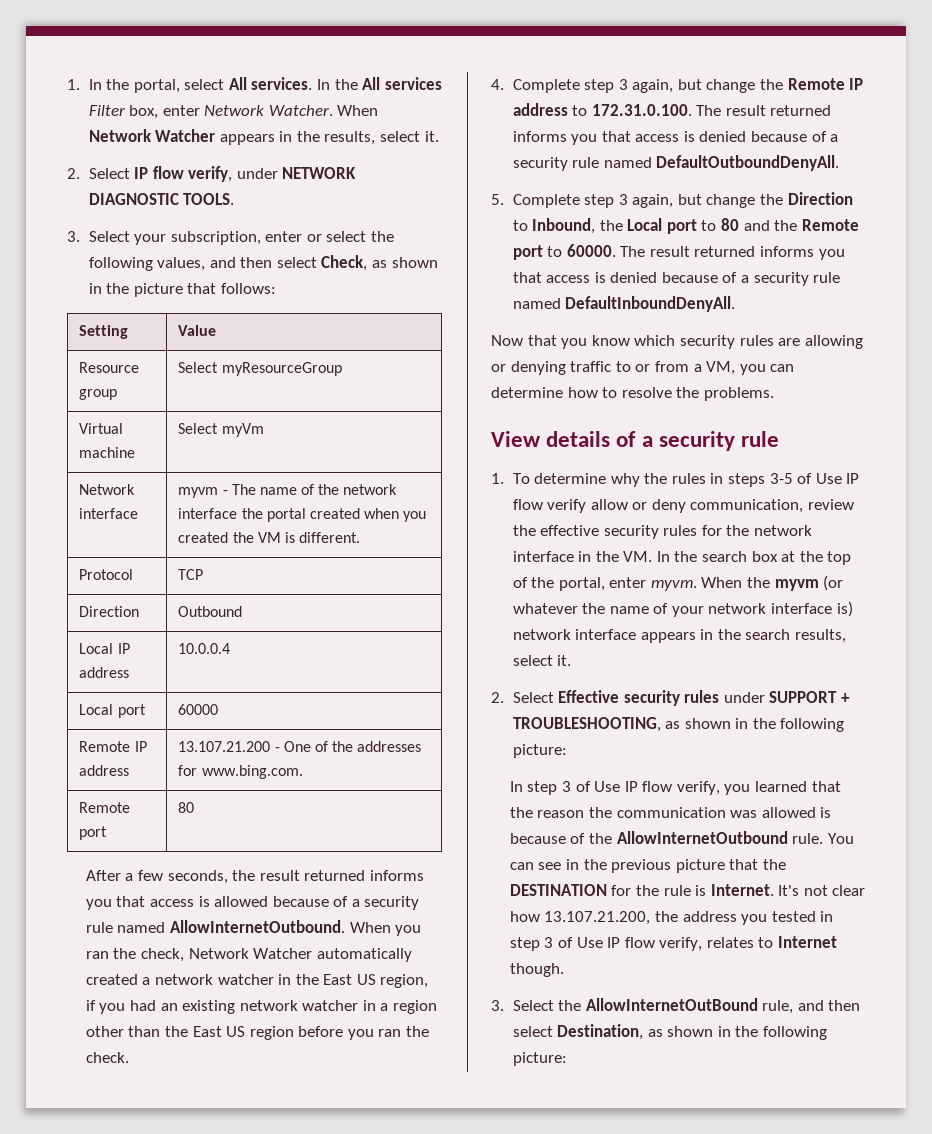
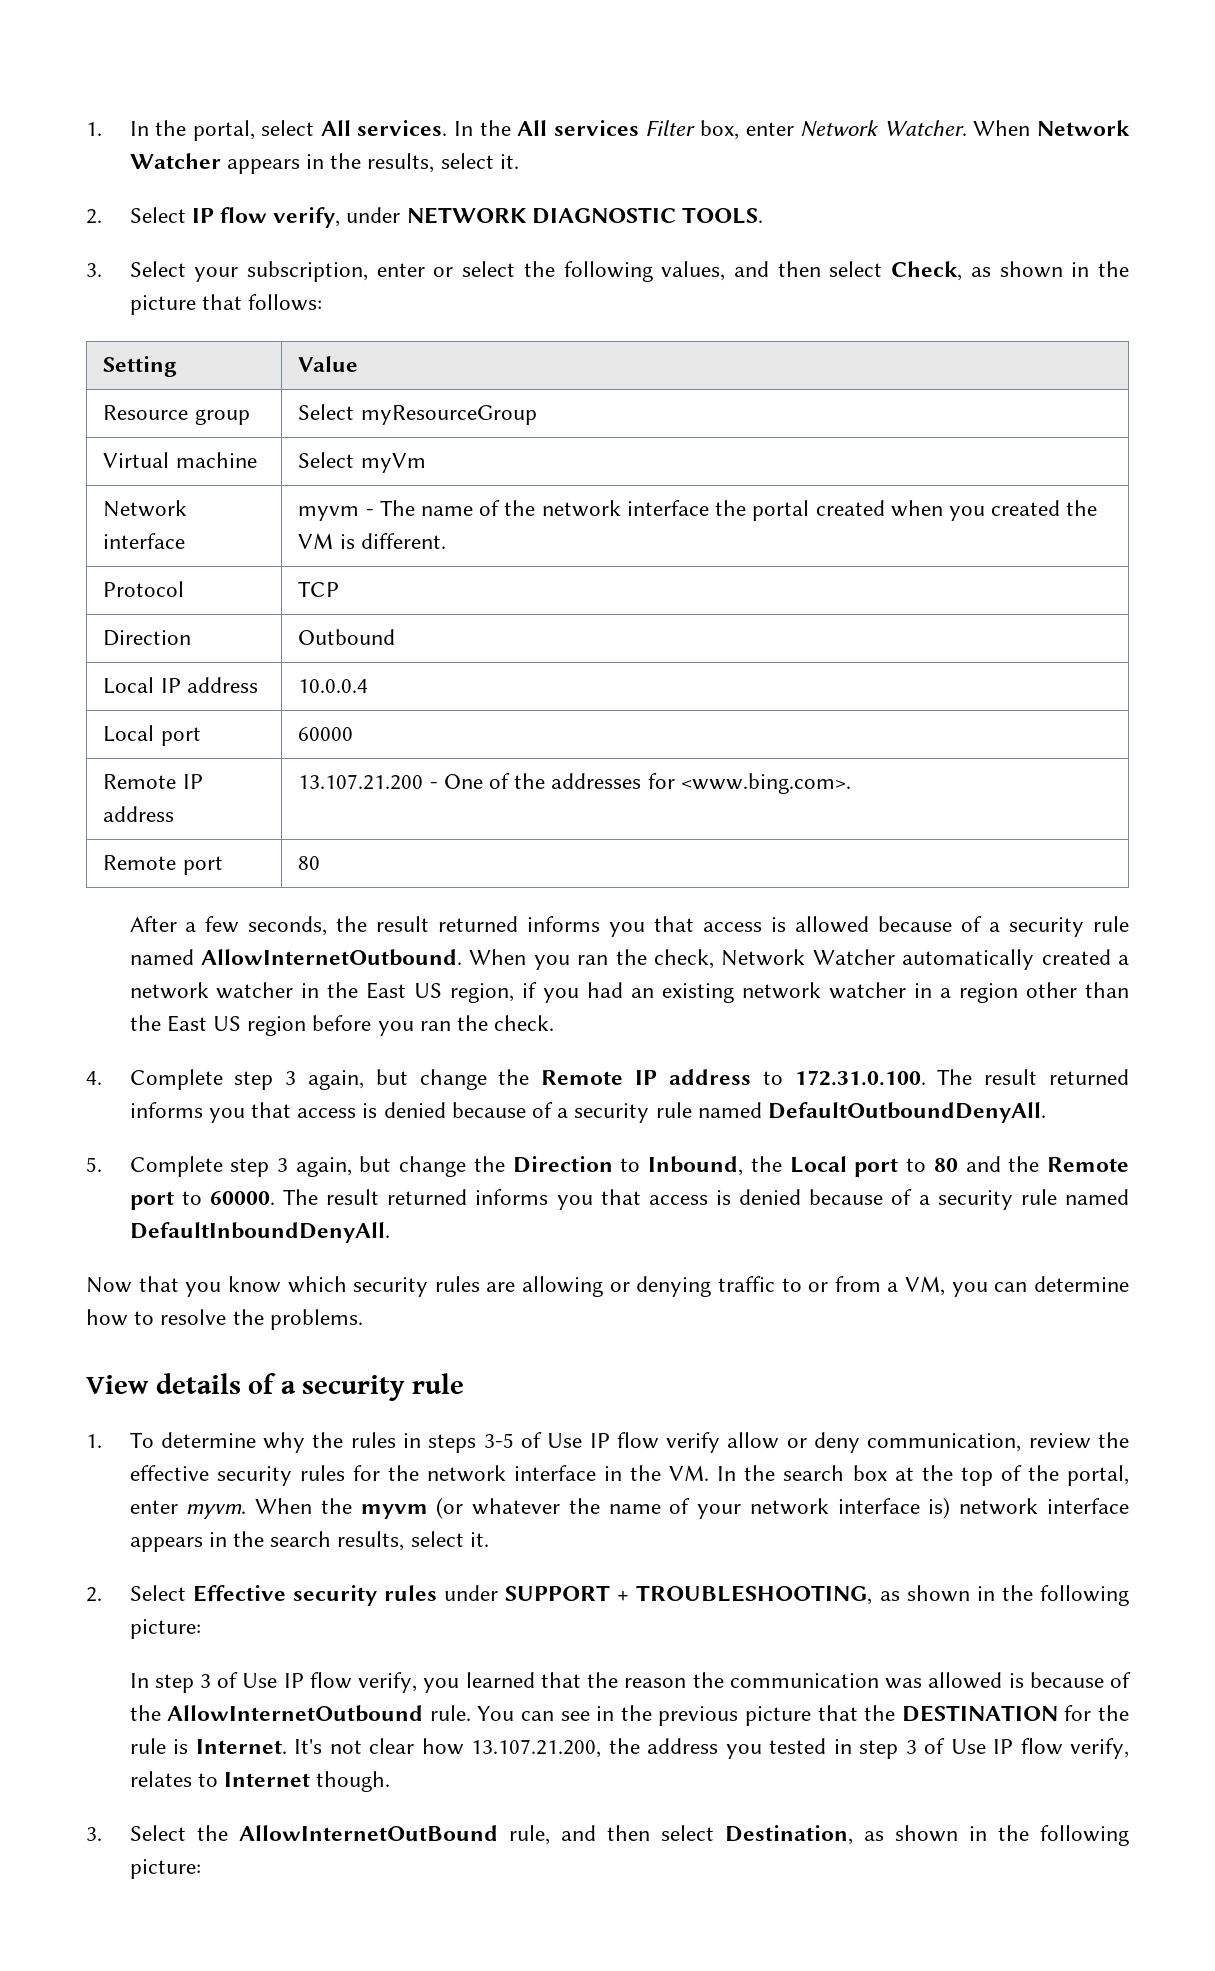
[201,765,303,779] www.bing.com. -> [680,773,851,794] <www.bing.com>.

